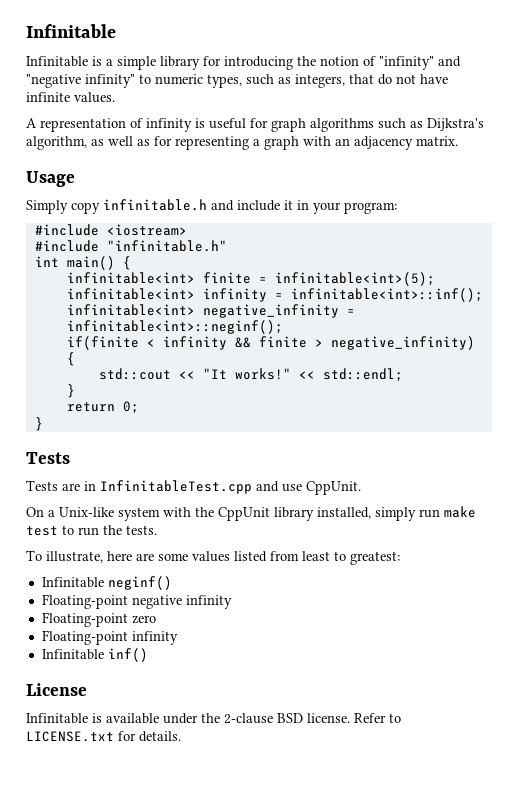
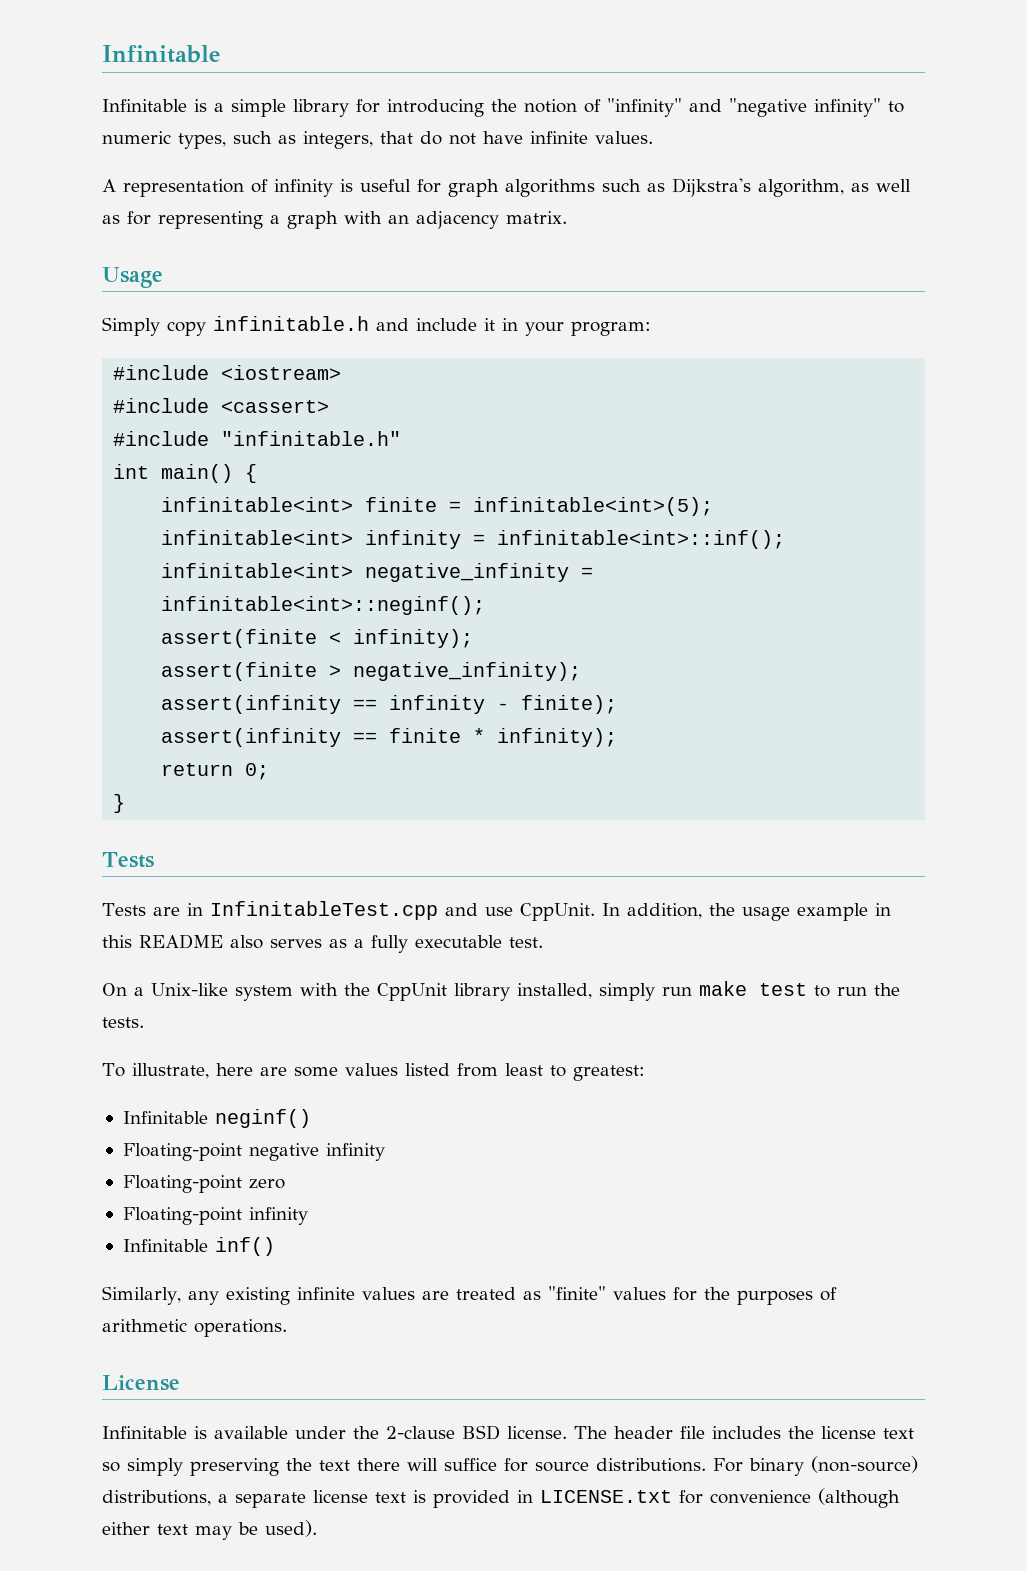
(187, 230) none -> [113,398,330,413] // #include <cassert>
[66,336,475,350] [66,352,75,366] [98,368,403,382] [66,384,75,398] if(finite < infinity && finite > negative_infinity) { // std::cout << "It works!" << std::endl; // } -> [161,629,474,648] [161,662,582,681] [161,695,618,714] [161,728,618,747] assert(finite < infinity); // assert(finite > negative_infinity); // assert(infinity == infinity - finite); // assert(infinity == finite * infinity);
(361, 488) none -> [601,903,891,921] [102,934,543,953] In addition, the usage example in this README also serves as a fully executable test.
(148, 655) none -> [102,1286,837,1305] [102,1319,287,1337] // Similarly, any existing infinite values are treated as "finite" values for the purposes of arithmetic operations.
[354,713,401,723] [26,731,181,742] Refer to LICENSE.txt for details. -> [574,1426,914,1439] [102,1456,918,1476] [102,1488,900,1508] [102,1520,317,1540] The header file includes the license text so simply preserving the text there will suffice for source distributions. For binary (non-source) distributions, a separate license text is provided in LICENSE.txt for convenience (although either text may be used).

